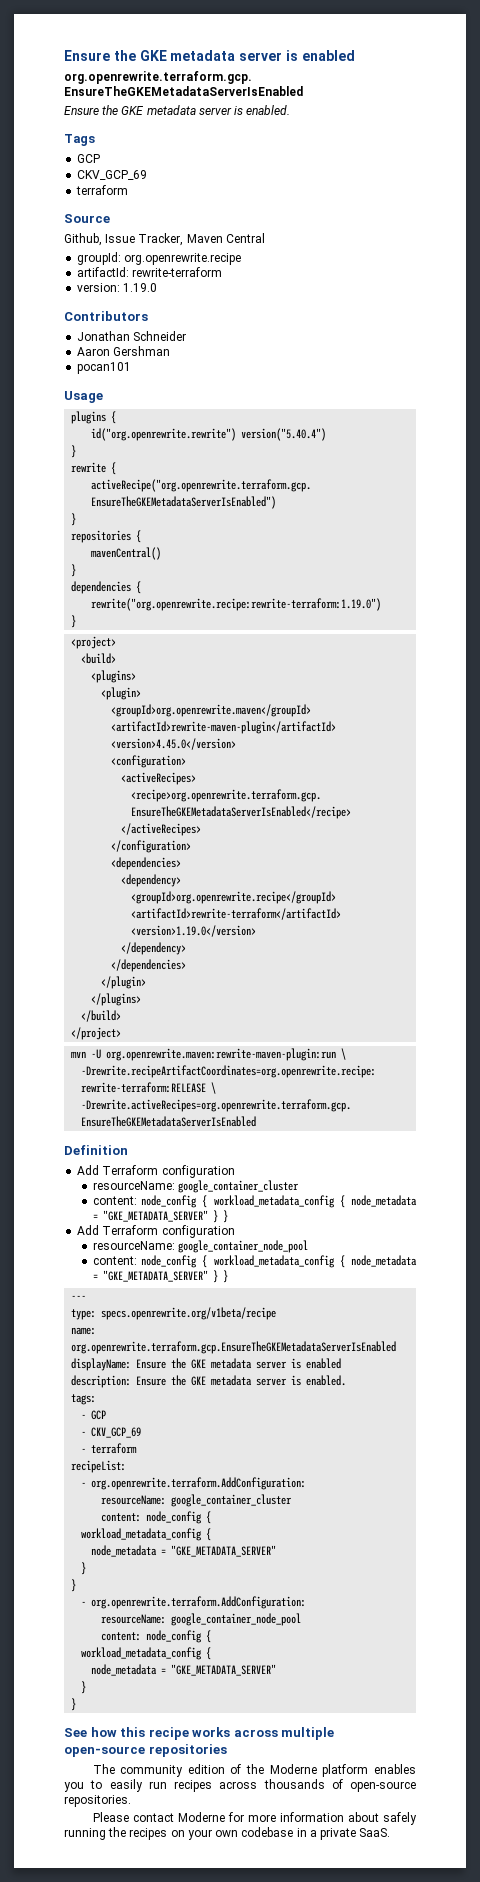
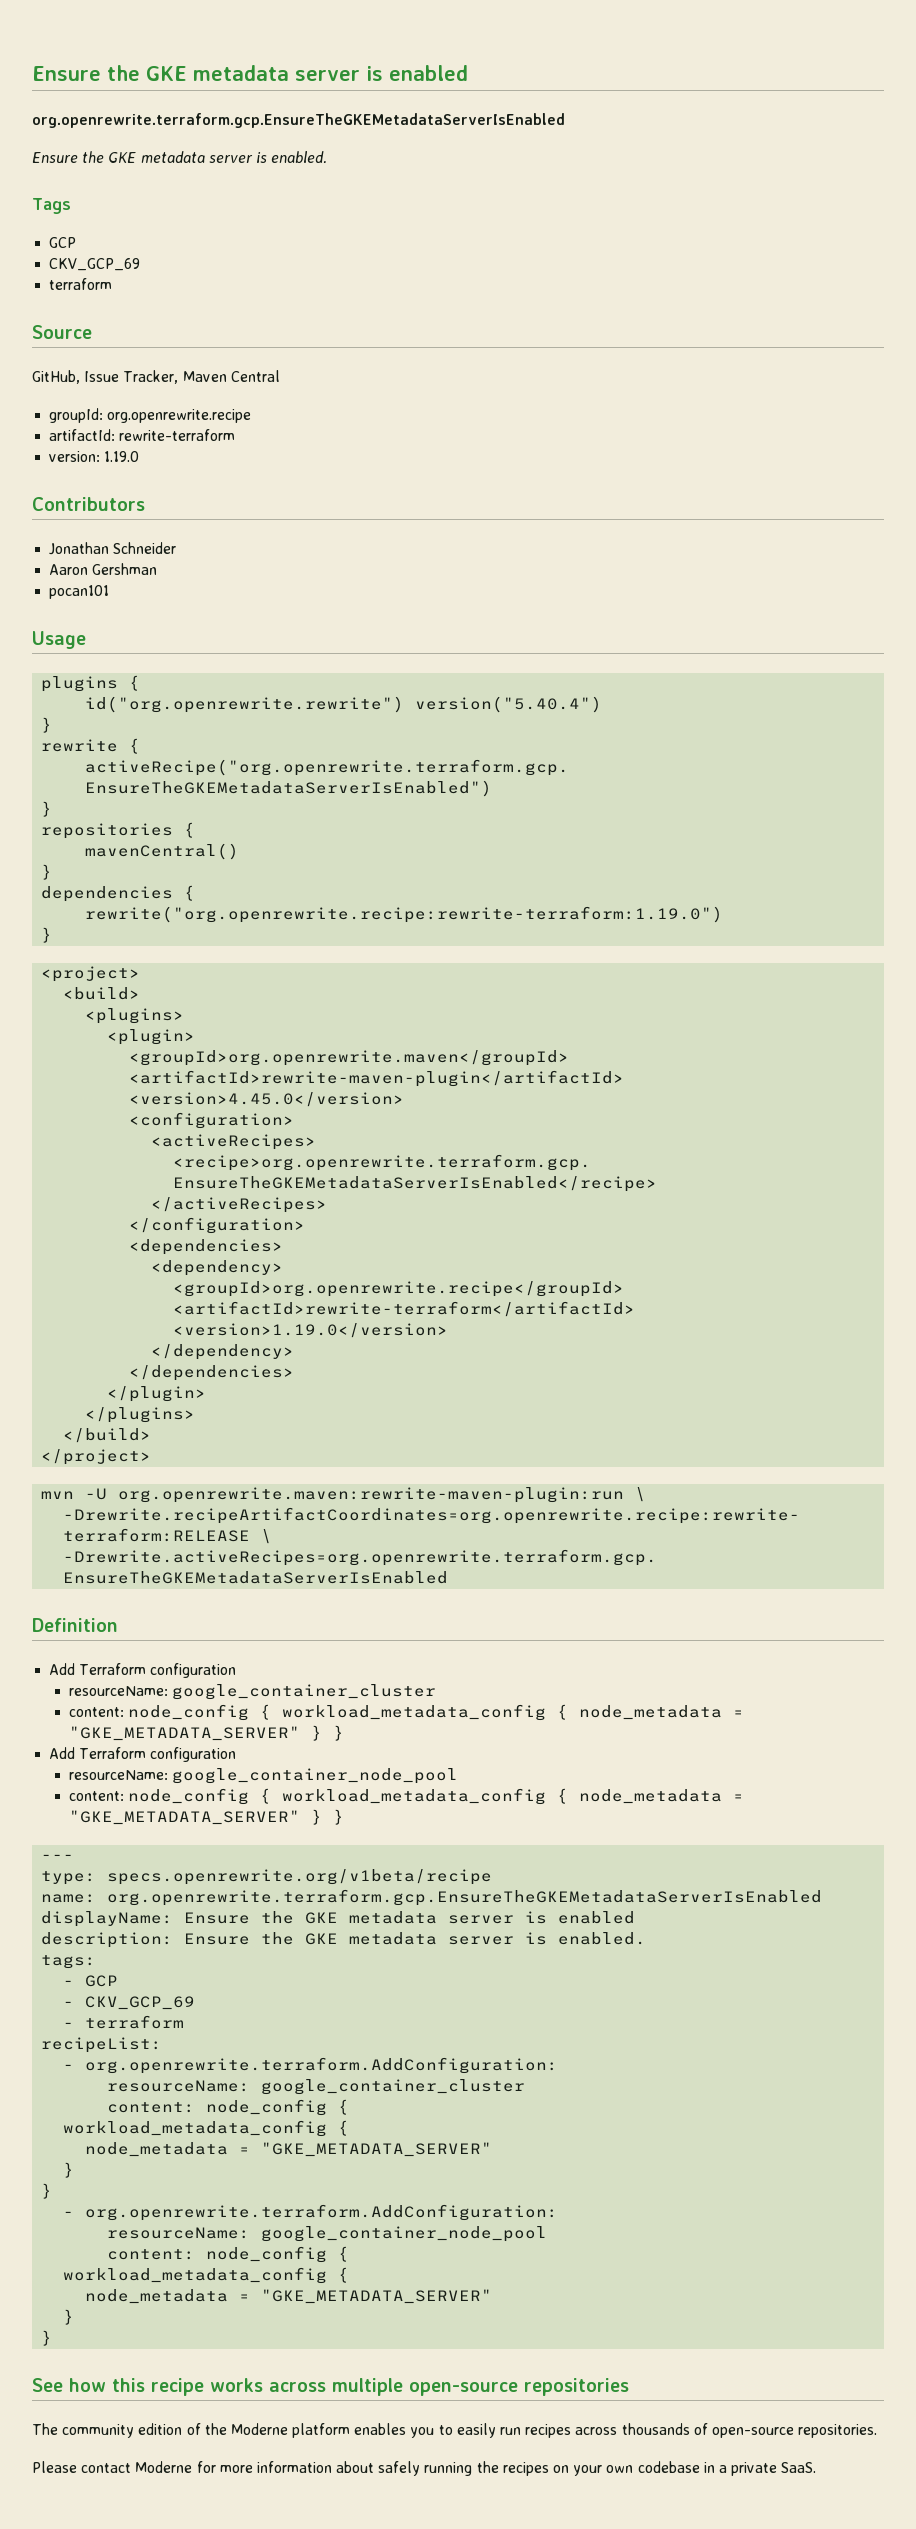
[64,233,102,246] Github, -> [32,370,80,384] GitHub,

